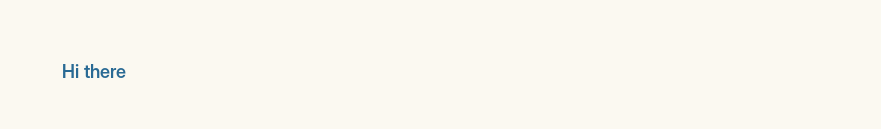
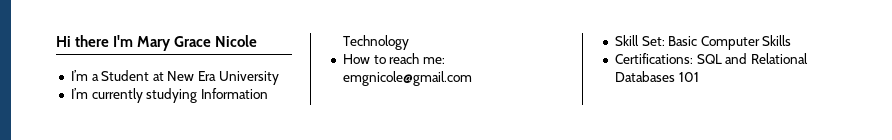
(126, 71) none -> [113,35,258,51] [70,70,279,85] [70,88,268,103] [342,35,409,50] [342,53,445,64] [342,71,472,86] [614,35,792,50] [614,53,808,64] [614,71,699,82] I'm Mary Grace Nicole // I’m a Student at New Era University // I’m currently studying Information Technology // How to reach me: emgnicole@gmail.com // Skill Set: Basic Computer Skills // Certifications: SQL and Relational Databases 101

